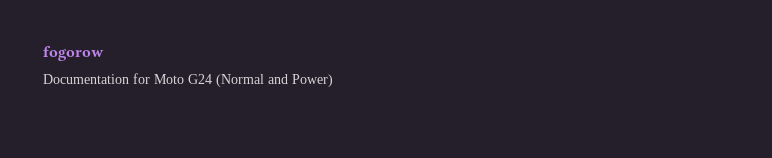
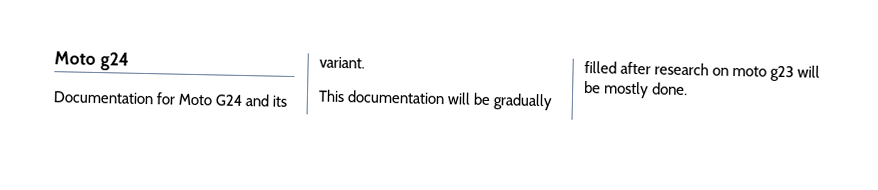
[43,46,104,61] fogorow -> [54,51,129,71] Moto g24
[216,74,333,87] (Normal and Power) -> [245,94,288,107] [319,56,365,69] [318,89,554,111] [584,60,821,82] [584,80,689,99] and its variant. // This documentation will be gradually filled after research on moto g23 will be mostly done.

